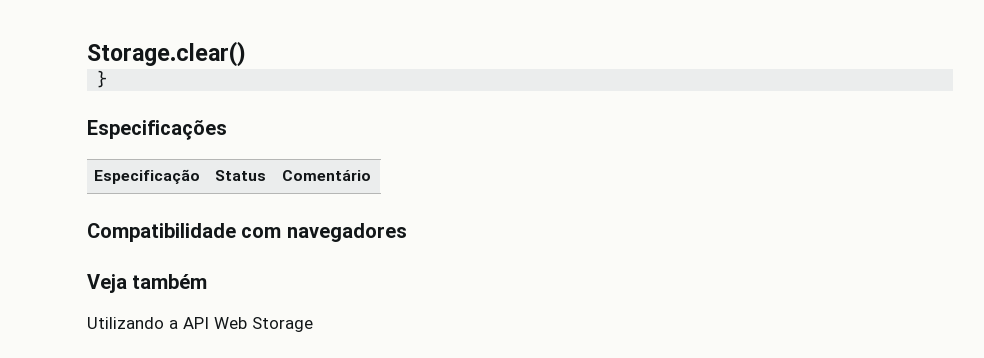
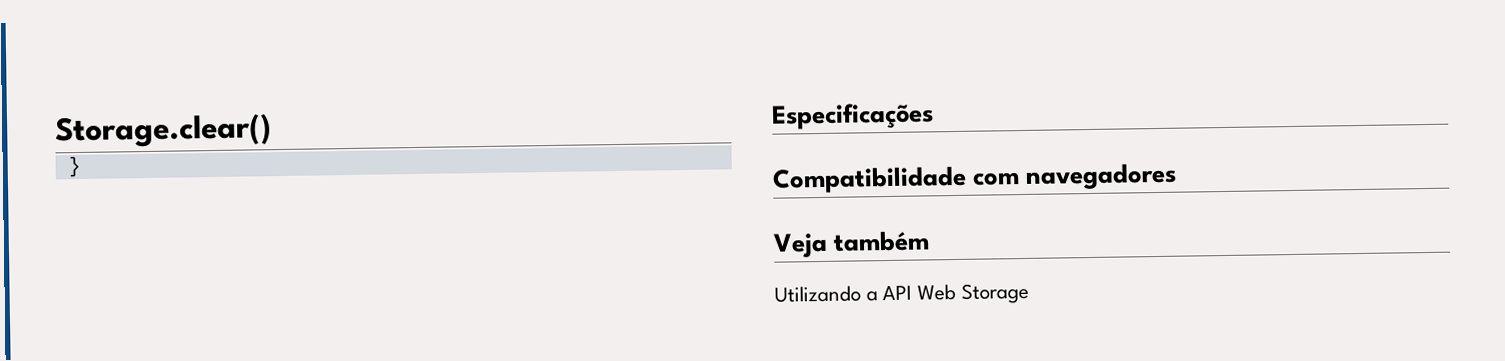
[94,169,201,184] [215,170,267,181] [282,170,372,181] // Especificação | Status | Comentário -> (934, 116) none

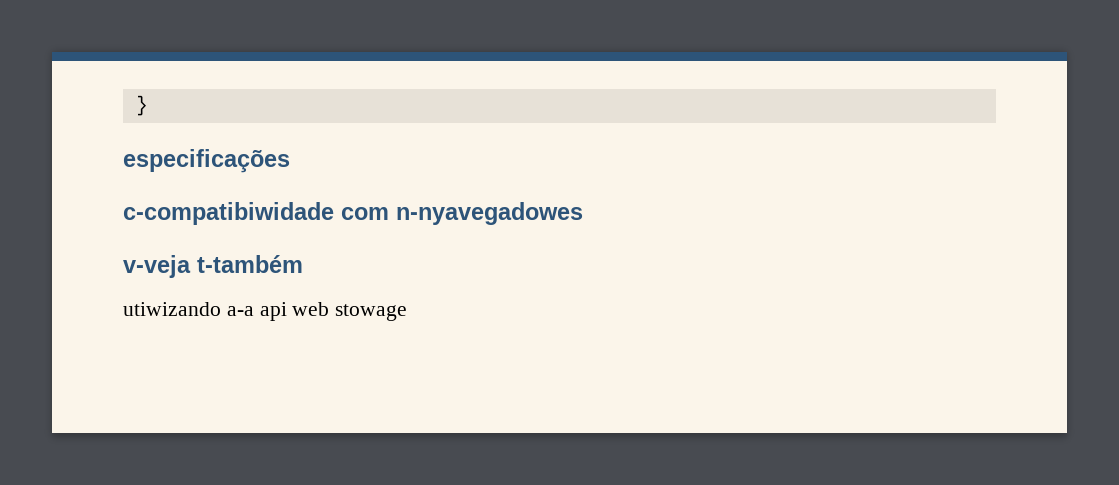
[54,113,272,149] Storage.clear() // -> (135, 105) none
[771,102,934,130] [772,162,1178,194] [773,230,931,258] [774,282,1029,304] Especificações // Compatibilidade com navegadores // Veja também // Utilizando a API Web Storage -> [123,149,290,173] [123,202,583,225] [123,255,303,278] [123,302,408,321] especificações // c-compatibiwidade com n-nyavegadowes // v-veja t-também // utiwizando a-a api web stowage

